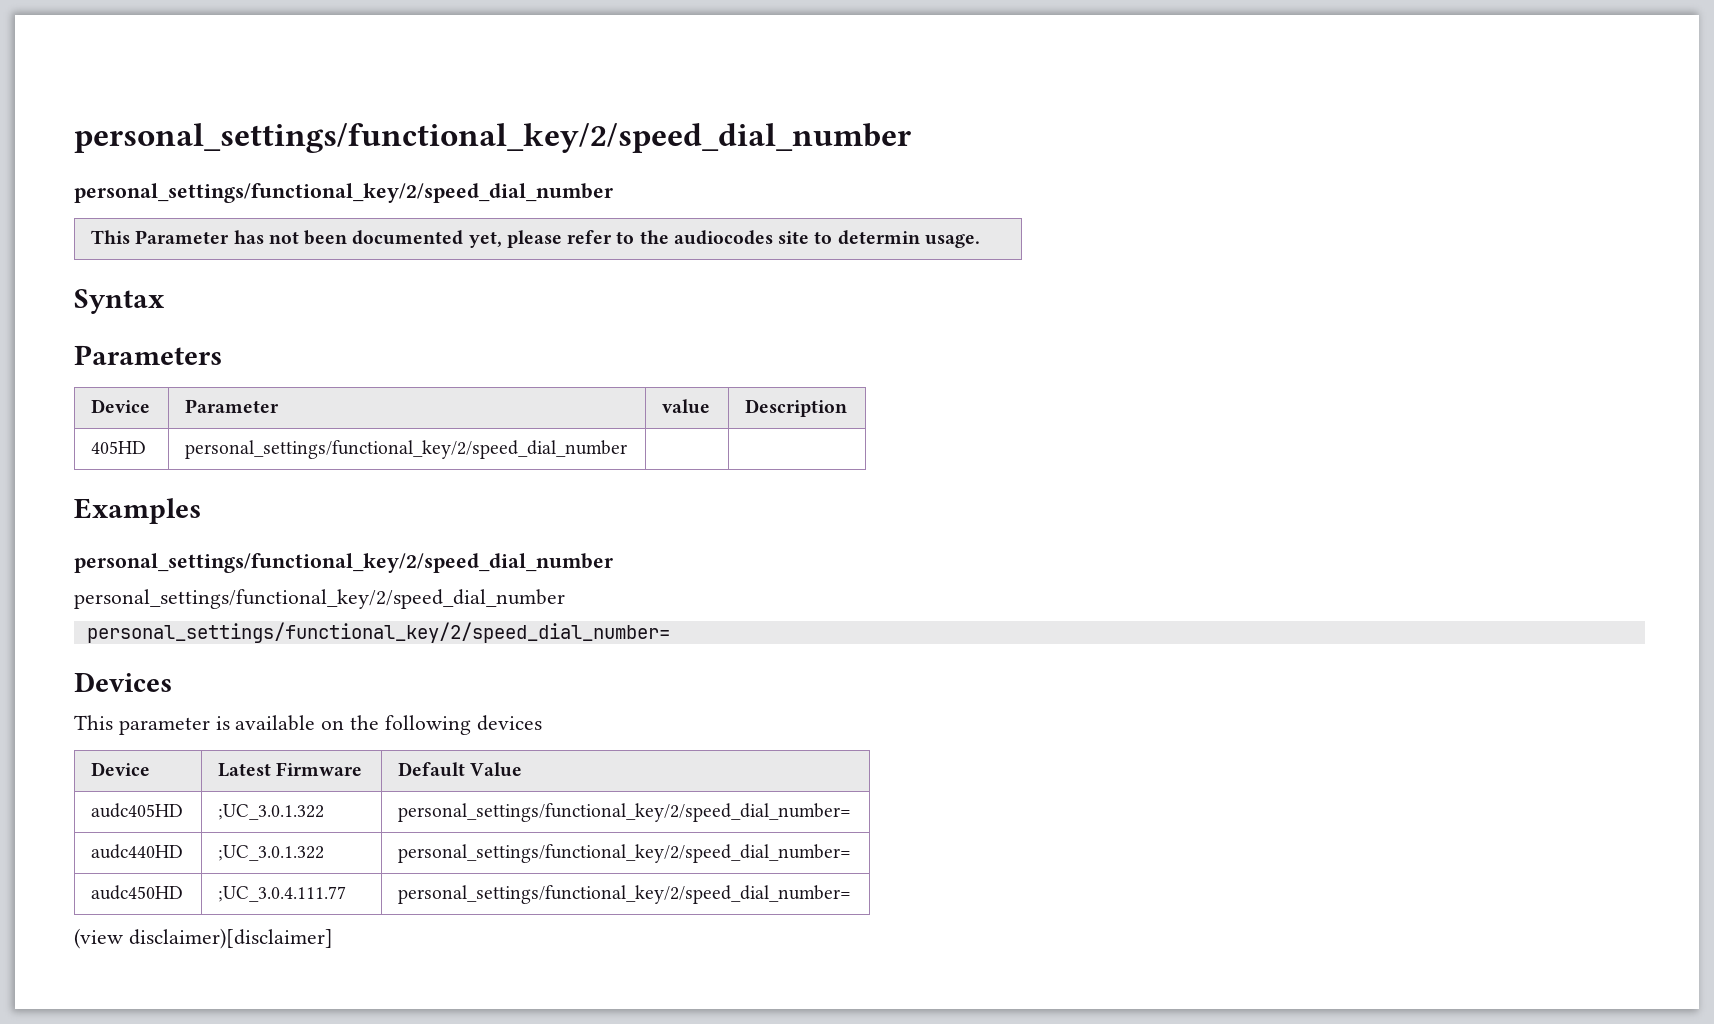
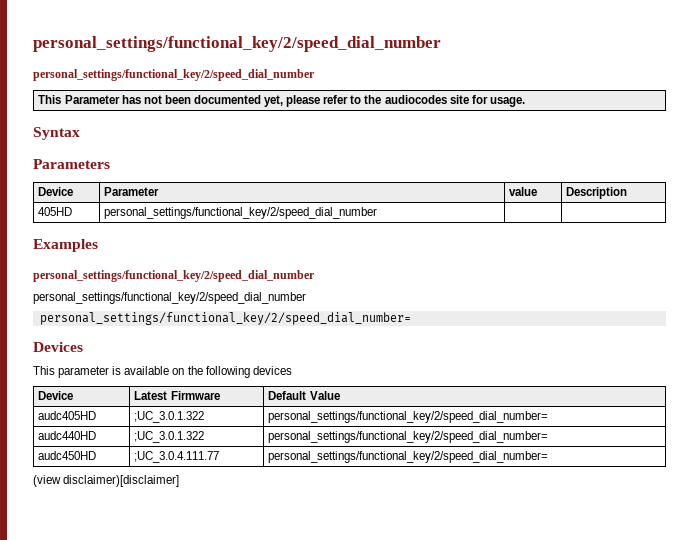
[814,230,920,245] to determin -> [471,95,488,104] for

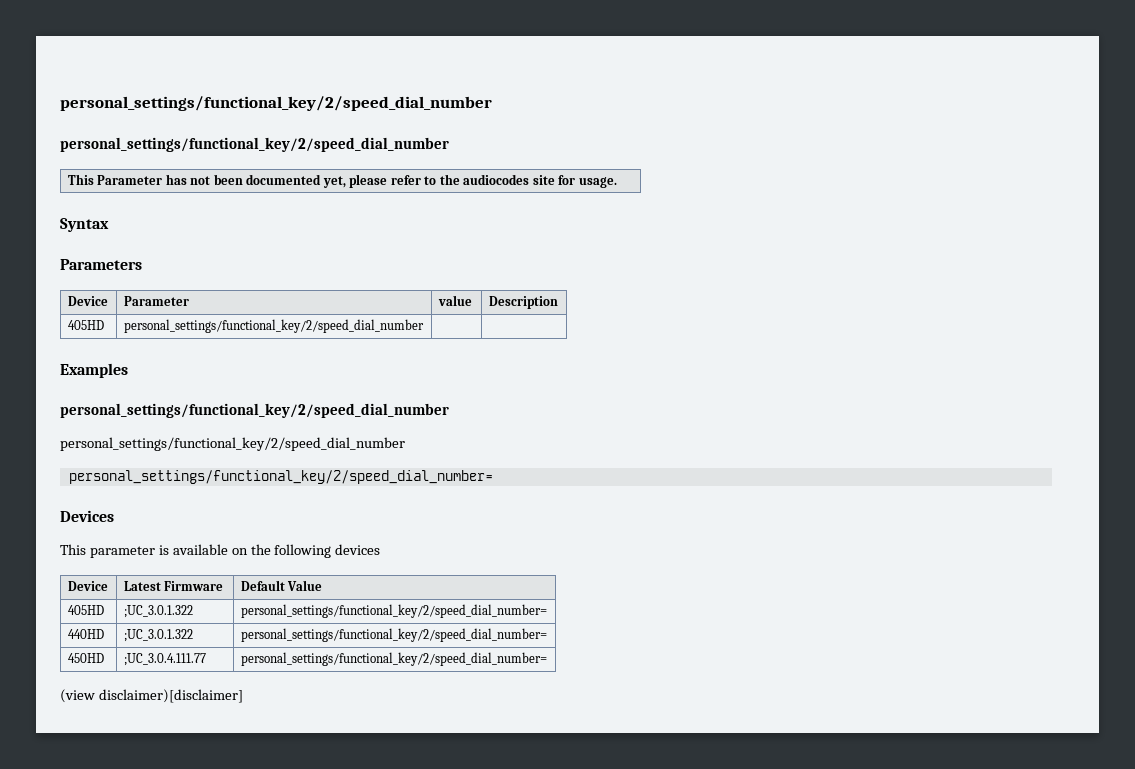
[38,411,97,420] [134,411,205,423] [268,411,549,423] [38,431,97,440] [134,431,205,443] [268,431,549,443] [38,451,97,460] audc405HD | ;UC_3.0.1.322 | personal_settings/functional_key/2/speed_dial_number= // audc440HD | ;UC_3.0.1.322 | personal_settings/functional_key/2/speed_dial_number= // audc450HD -> [67,605,104,615] [123,605,193,618] [240,604,547,618] [67,629,104,639] [123,629,193,642] [240,628,547,642] [67,653,104,663] 405HD | ;UC_3.0.1.322 | personal_settings/functional_key/2/speed_dial_number= // 440HD | ;UC_3.0.1.322 | personal_settings/functional_key/2/speed_dial_number= // 450HD

